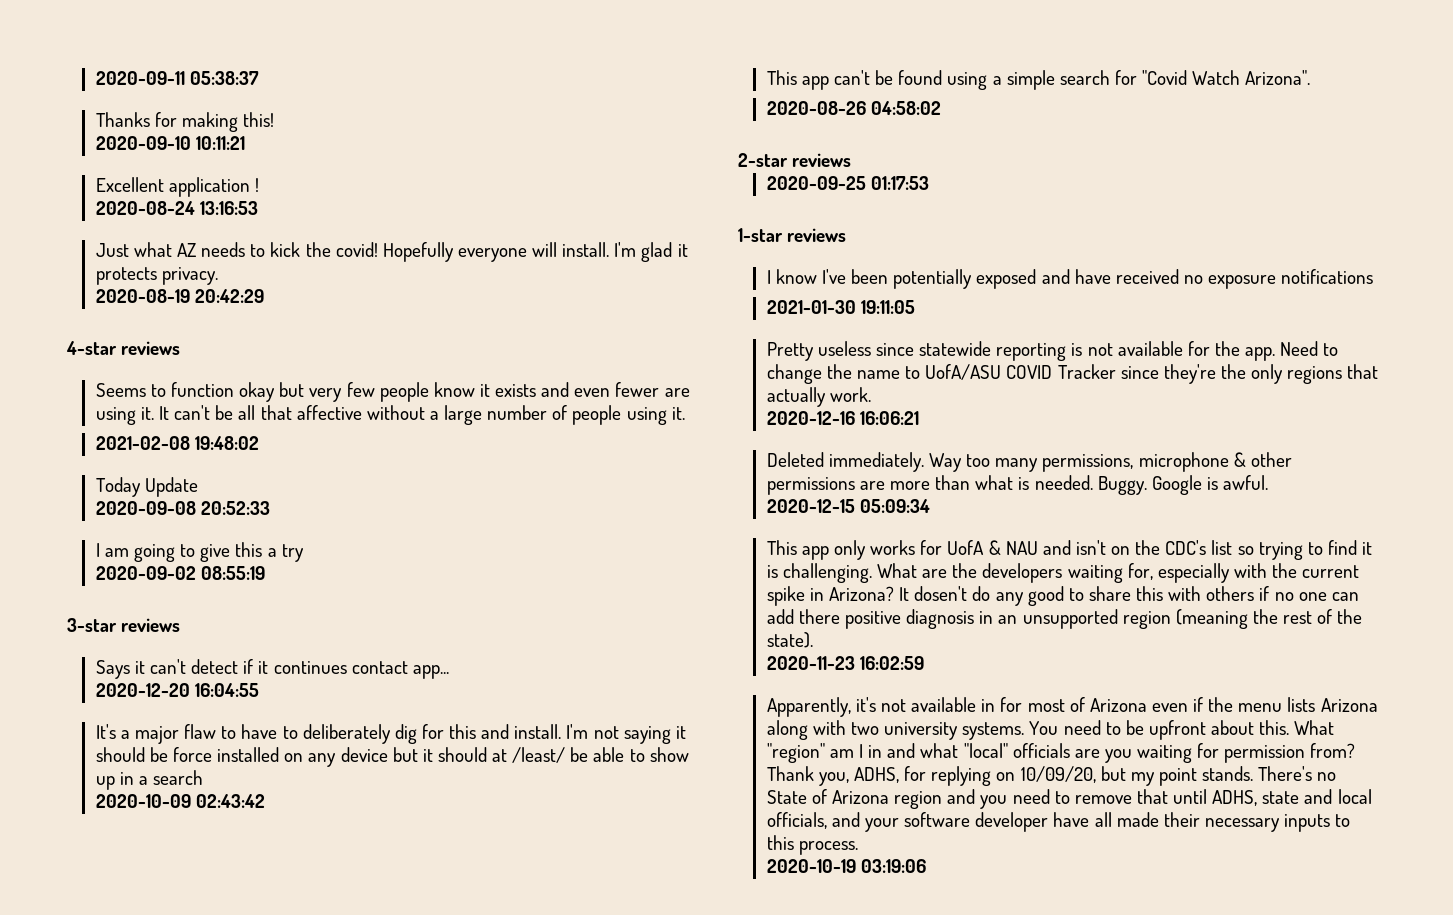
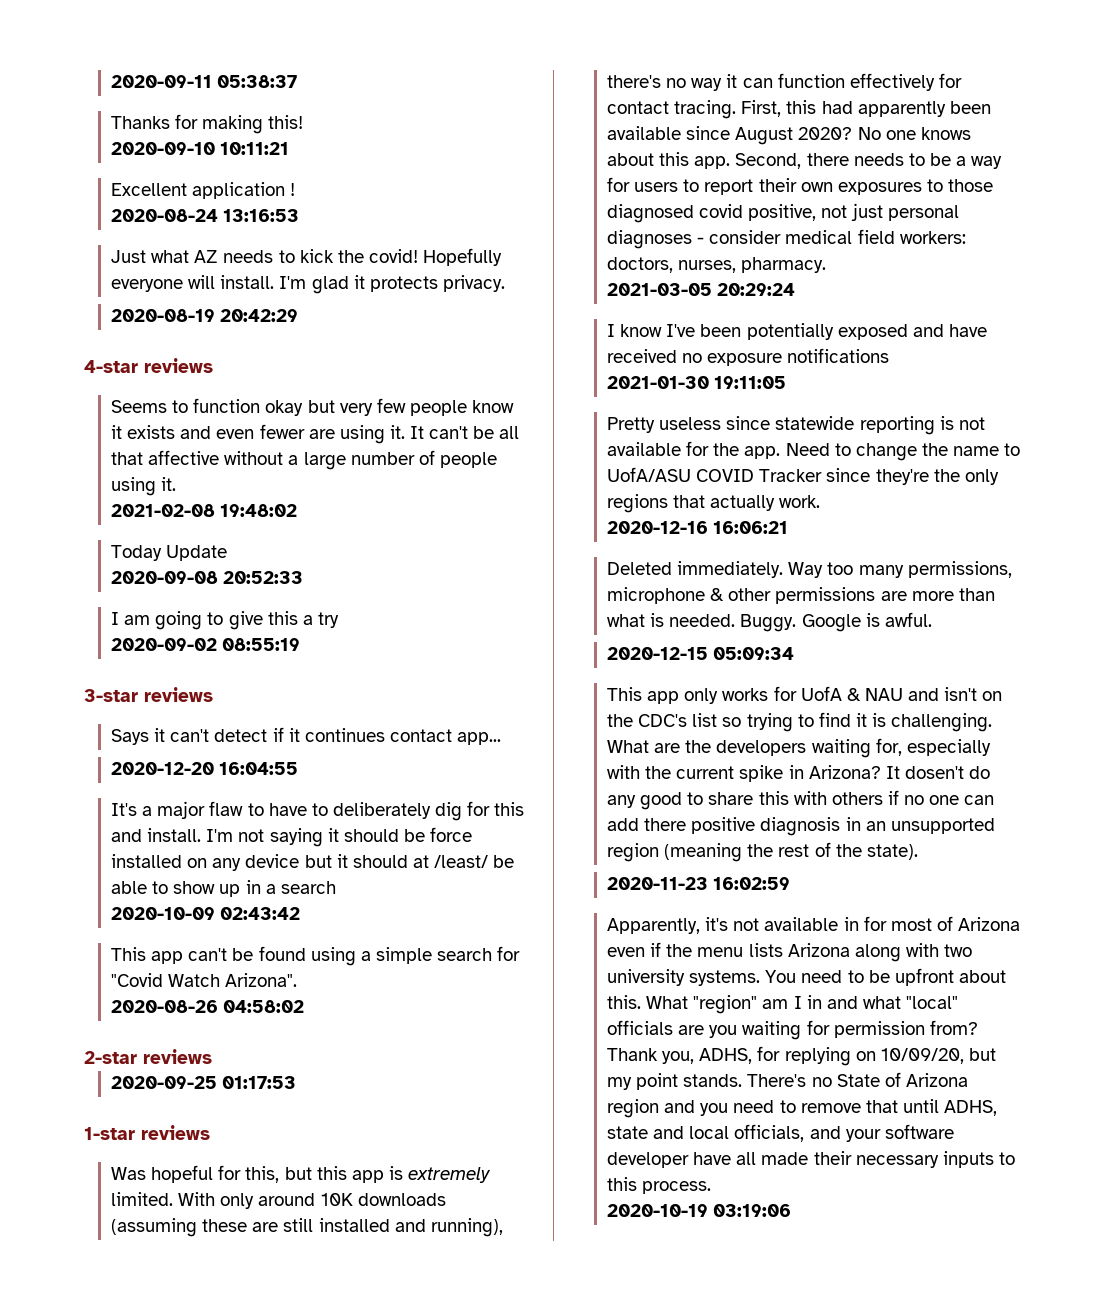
(847, 235) none -> [111,1165,492,1183] [111,1192,446,1209] [111,1218,503,1237] [607,73,962,91] [607,100,991,119] [607,126,971,145] [607,152,1003,169] [607,177,994,195] [607,203,959,223] [607,229,966,249] [607,257,827,273] [607,283,796,296] // Was hopeful for this, but this app is extremely limited. With only around 10K downloads (assuming these are still installed and running), there's no way it can function effectively for contact tracing. First, this had apparently been available since August 2020? No one knows about this app. Second, there needs to be a way for users to report their own exposures to those diagnosed covid positive, not just personal diagnoses - consider medical field workers: doctors, nurses, pharmacy. // 2021-03-05 20:29:24

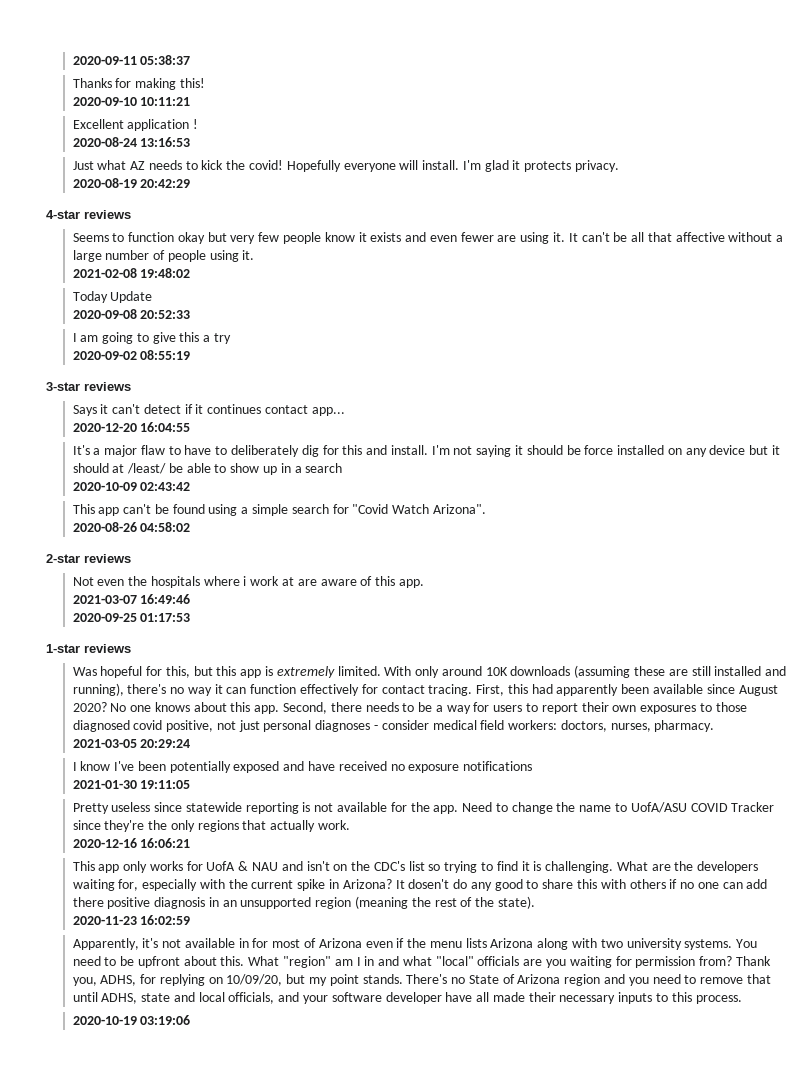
(212, 1056) none -> [72,576,424,588] [72,594,191,604] // Not even the hospitals where i work at are aware of this app. // 2021-03-07 16:49:46
[607,561,1012,578] [607,587,995,604] [607,612,932,632] [607,647,795,660] // Deleted immediately. Way too many permissions, microphone & other permissions are more than what is needed. Buggy. Google is awful. // 2020-12-15 05:09:34 -> (191, 843) none

